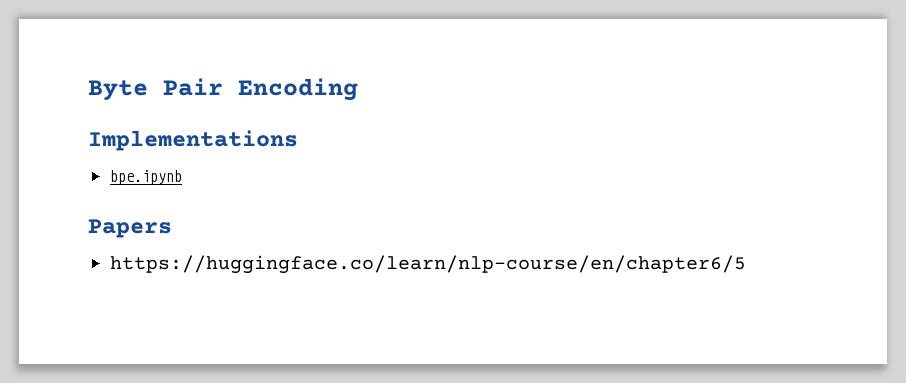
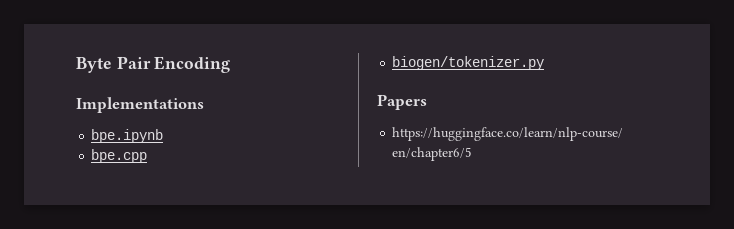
(182, 177) none -> [91,149,148,163] [392,56,545,70] // bpe.cpp // biogen/tokenizer.py

